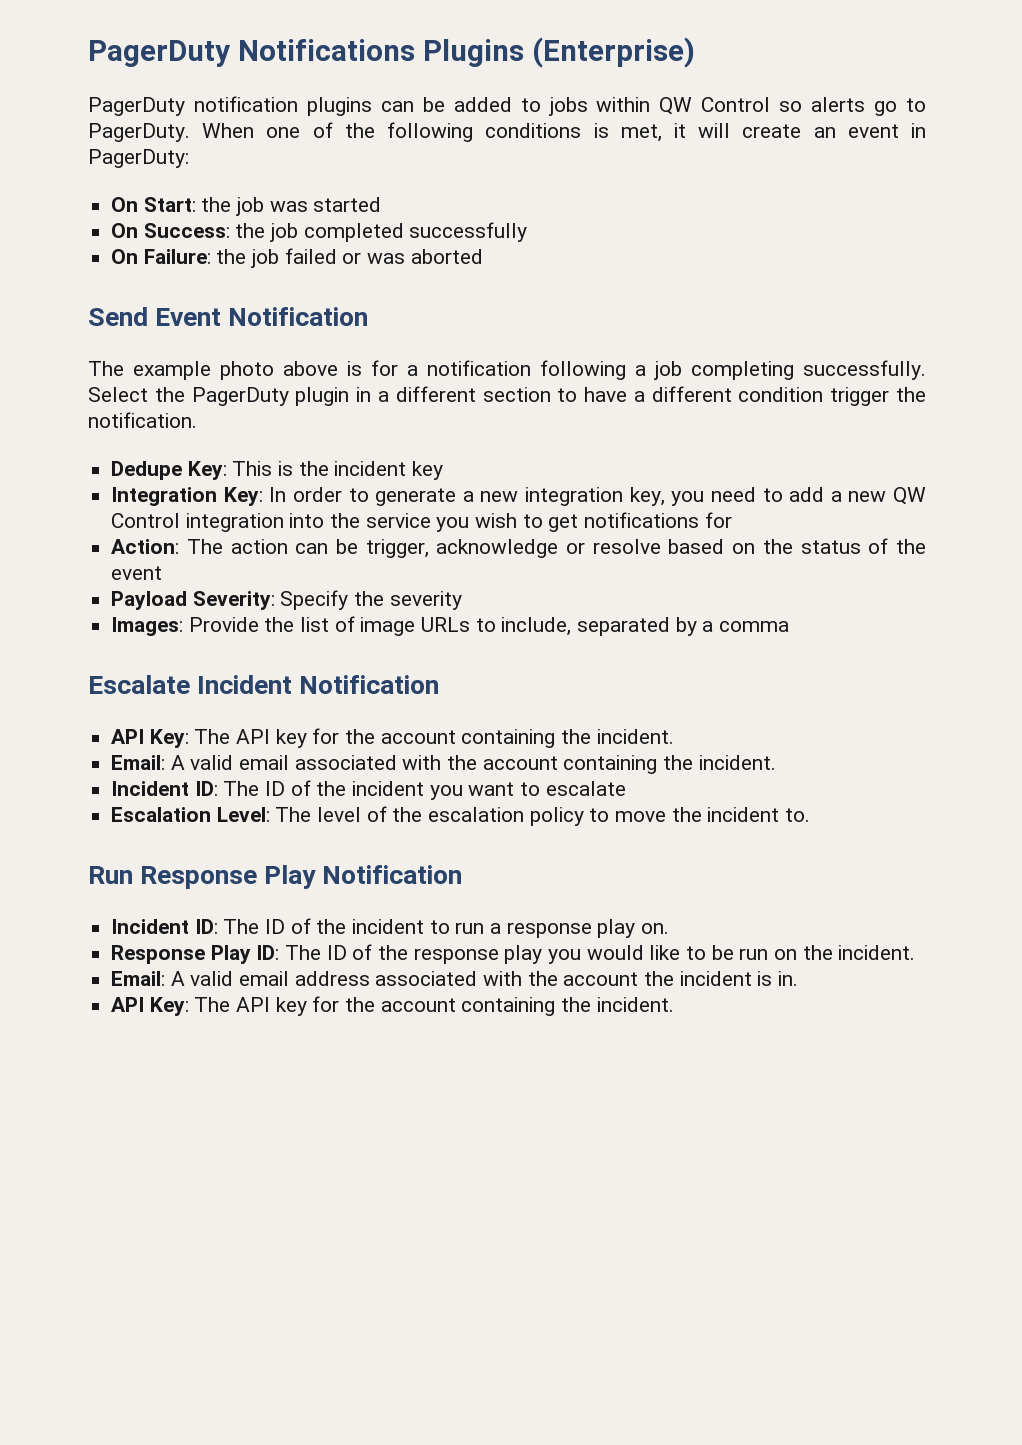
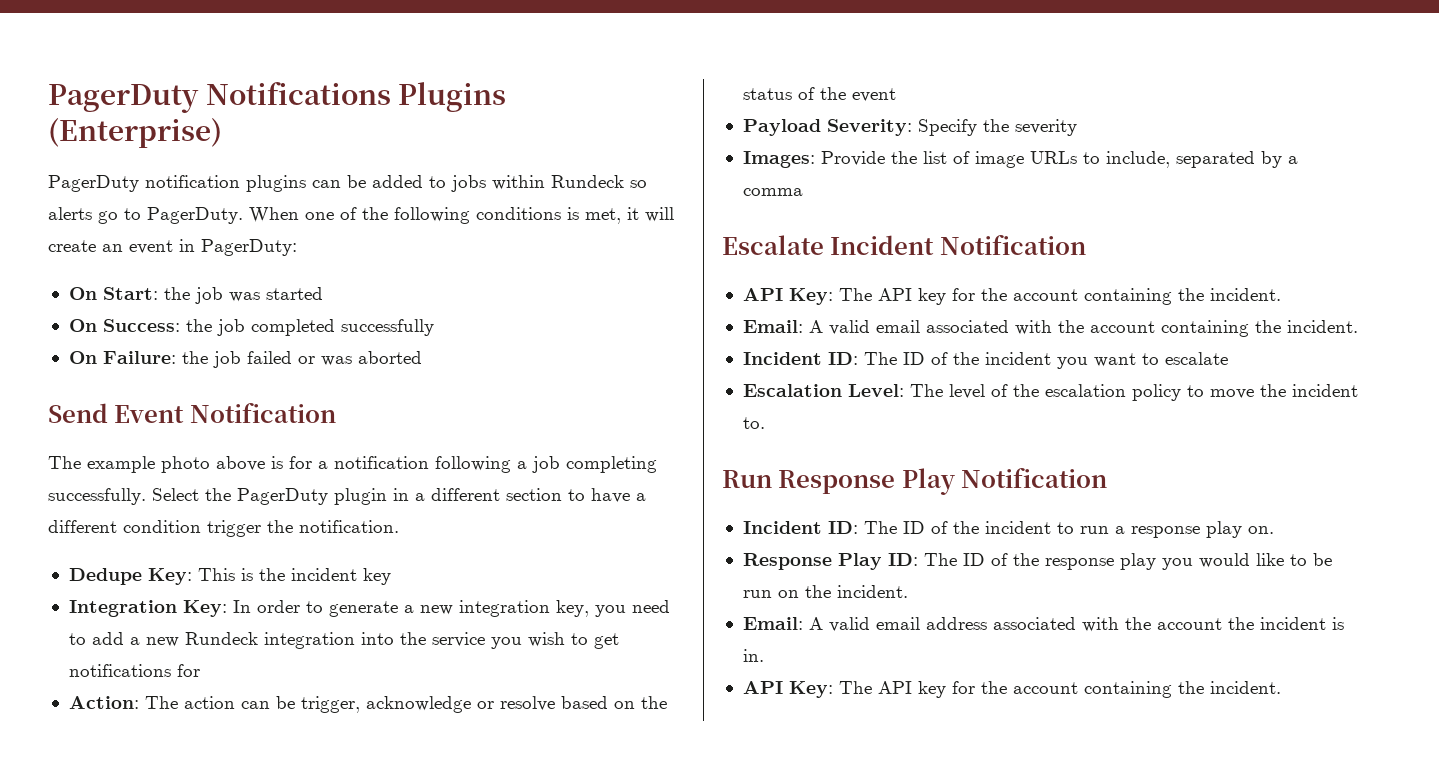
[659,97,771,115] QW Control -> [551,175,624,188] Rundeck
[892,487,926,505] [111,513,181,528] QW Control -> [184,632,258,645] Rundeck

